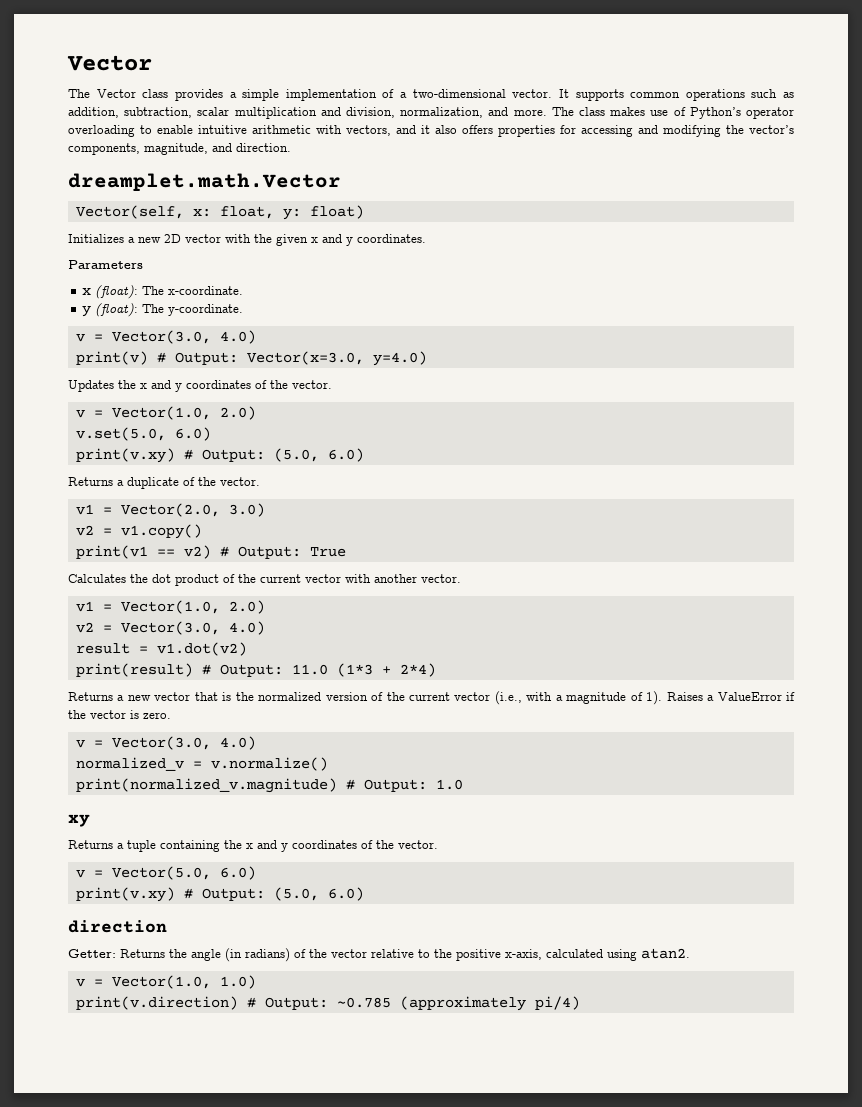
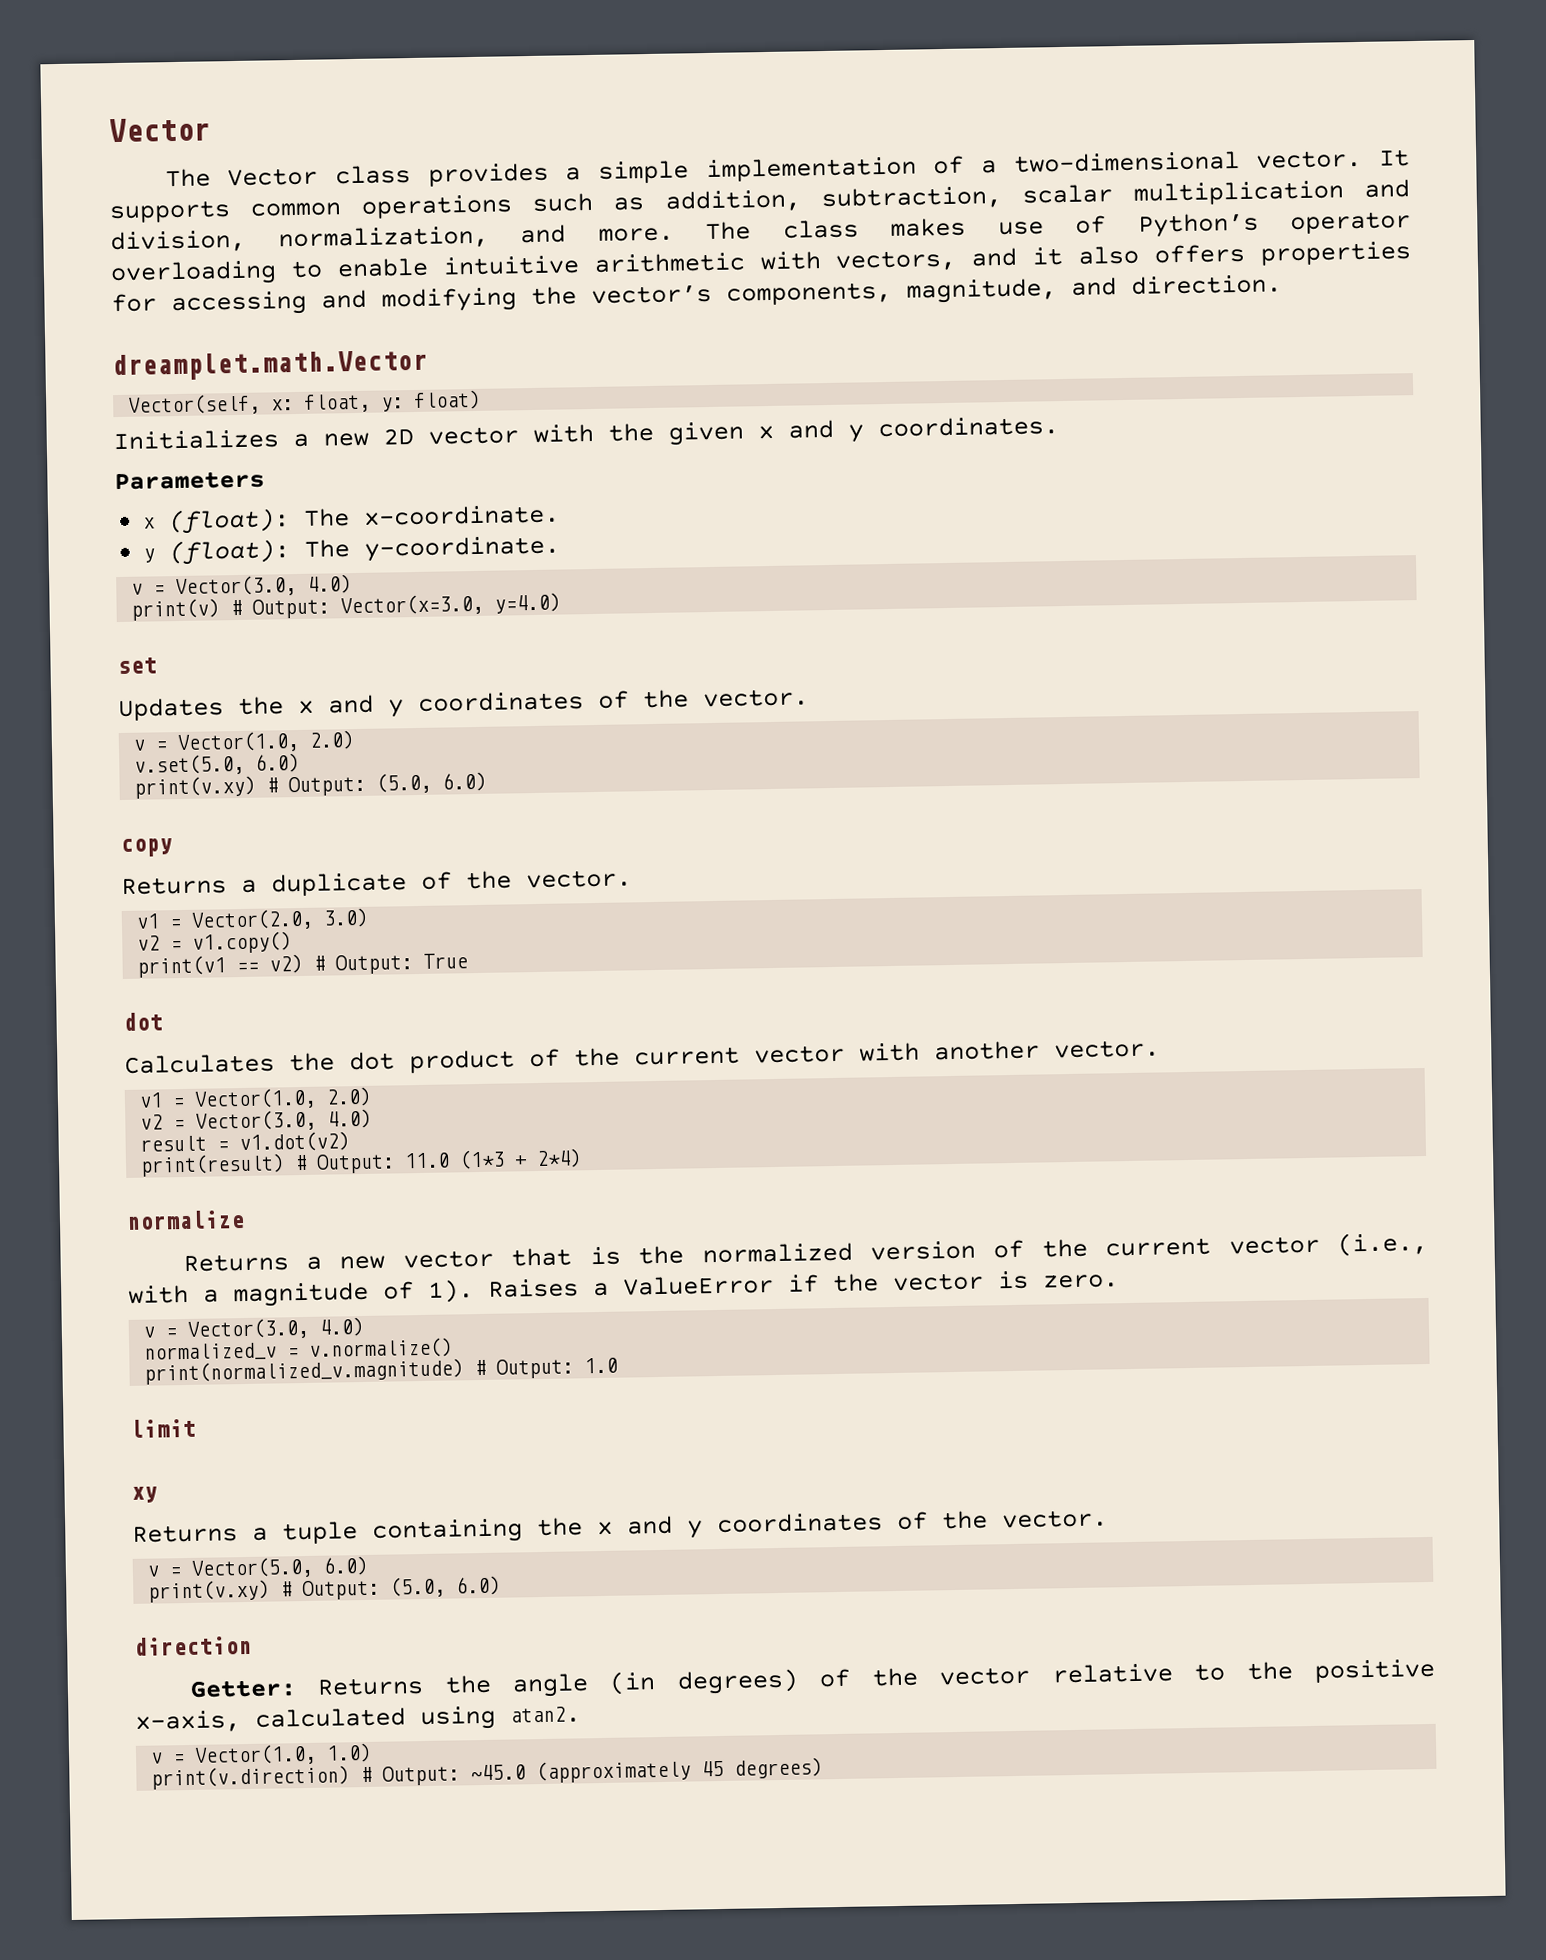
(427, 358) none -> [117,657,157,675] // set
(364, 455) none -> [120,838,173,858] // copy
(346, 552) none -> [123,1012,163,1031] // dot
(436, 670) none -> [126,1209,245,1230] // normalize
(463, 784) none -> [130,1418,196,1438] // limit
[245,948,290,962] radians) -> [676,1668,799,1695] degrees)
[336,996,580,1011] ~0.785 (approximately pi/4) -> [470,1757,824,1784] ~45.0 (approximately 45 degrees)

